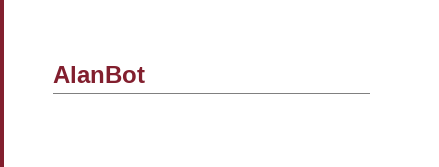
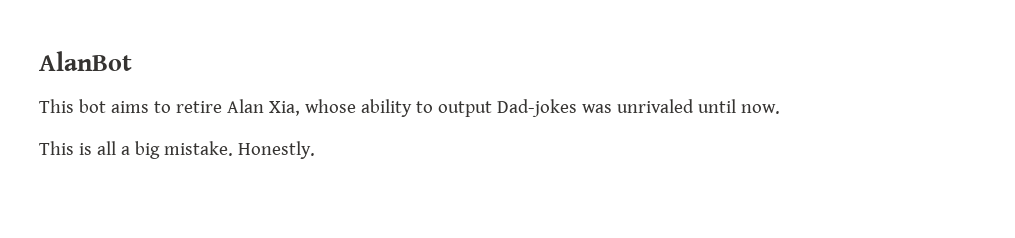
(145, 74) none -> [39,99,780,117] [39,141,315,159] // This bot aims to retire Alan Xia, whose ability to output Dad-jokes was unrivaled until now. // This is all a big mistake. Honestly.

